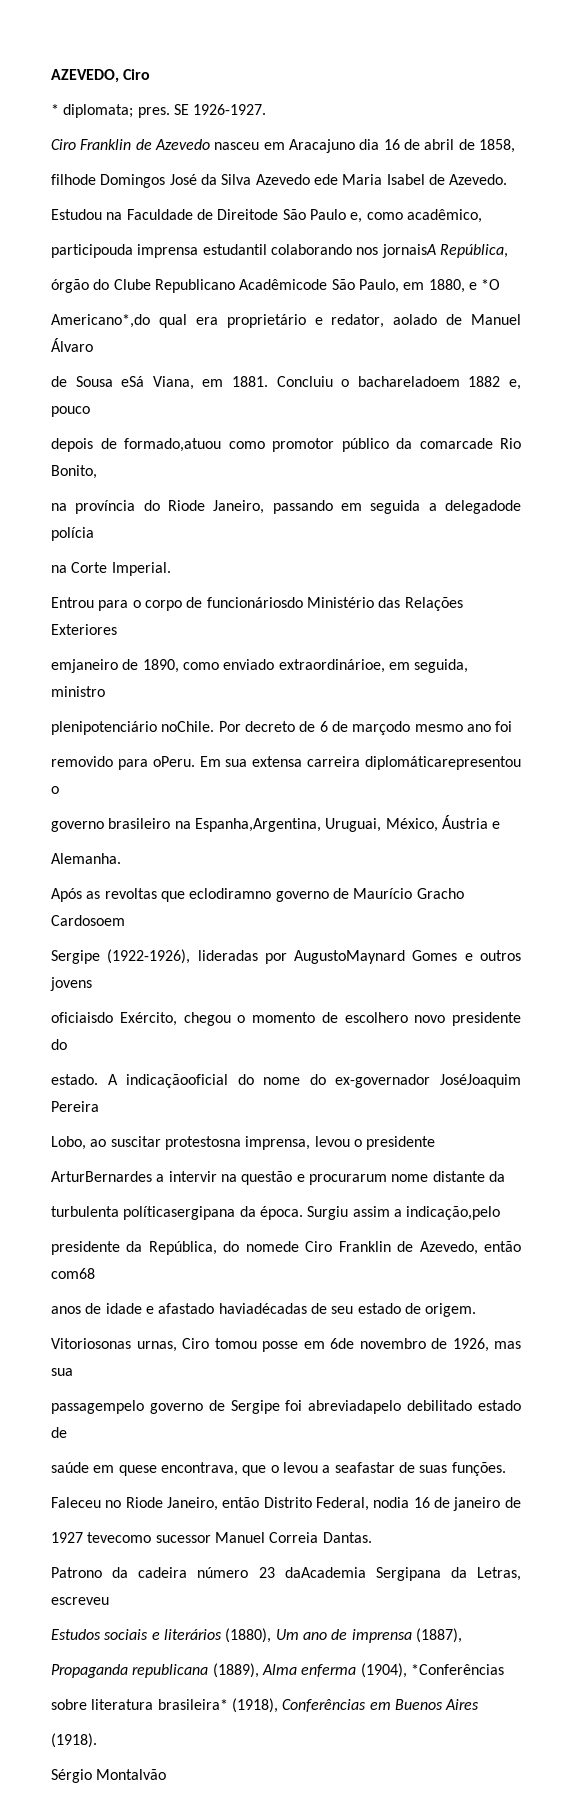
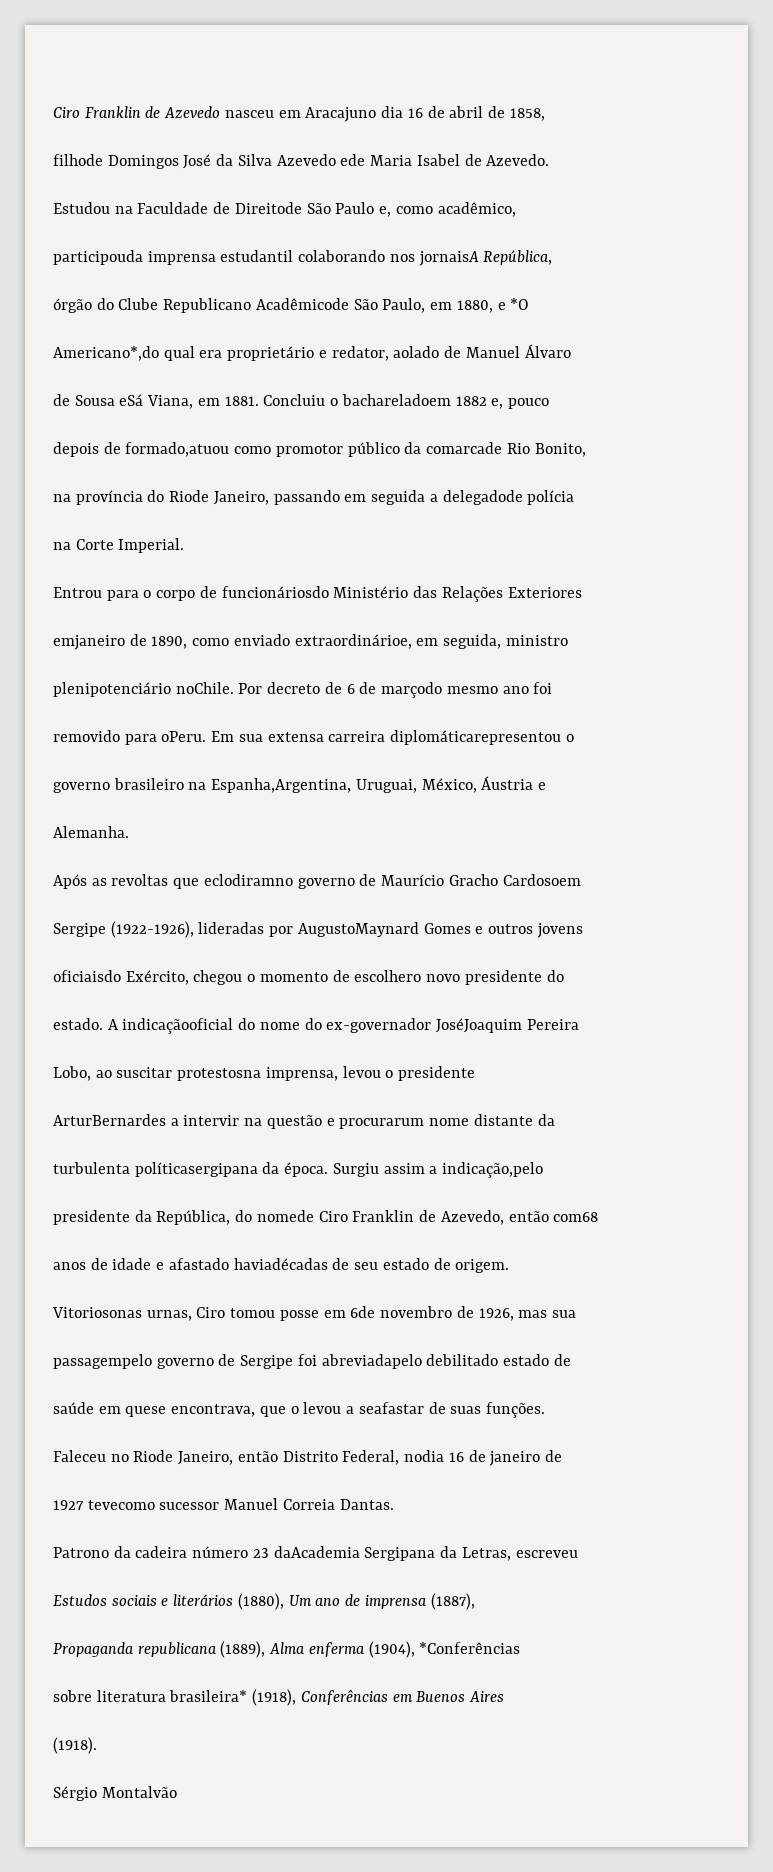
[51,69,151,83] [51,104,267,118] AZEVEDO, Ciro // * diplomata; pres. SE 1926-1927. // -> (53, 112) none

